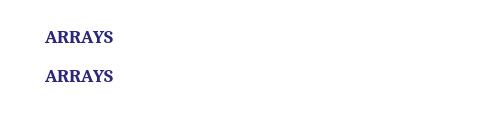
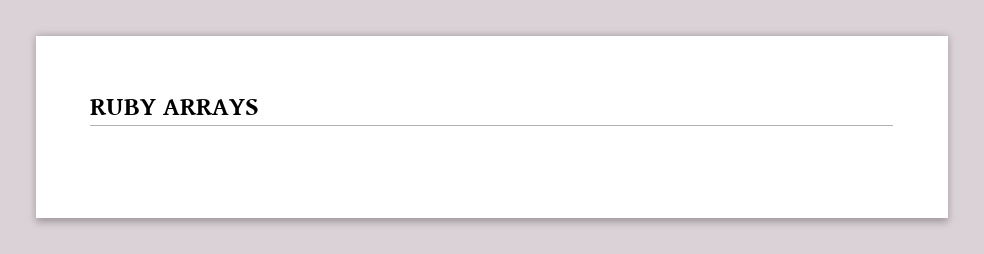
[44,31,113,43] [44,70,113,82] ARRAYS // ARRAYS -> [90,99,260,115] RUBY ARRAYS

